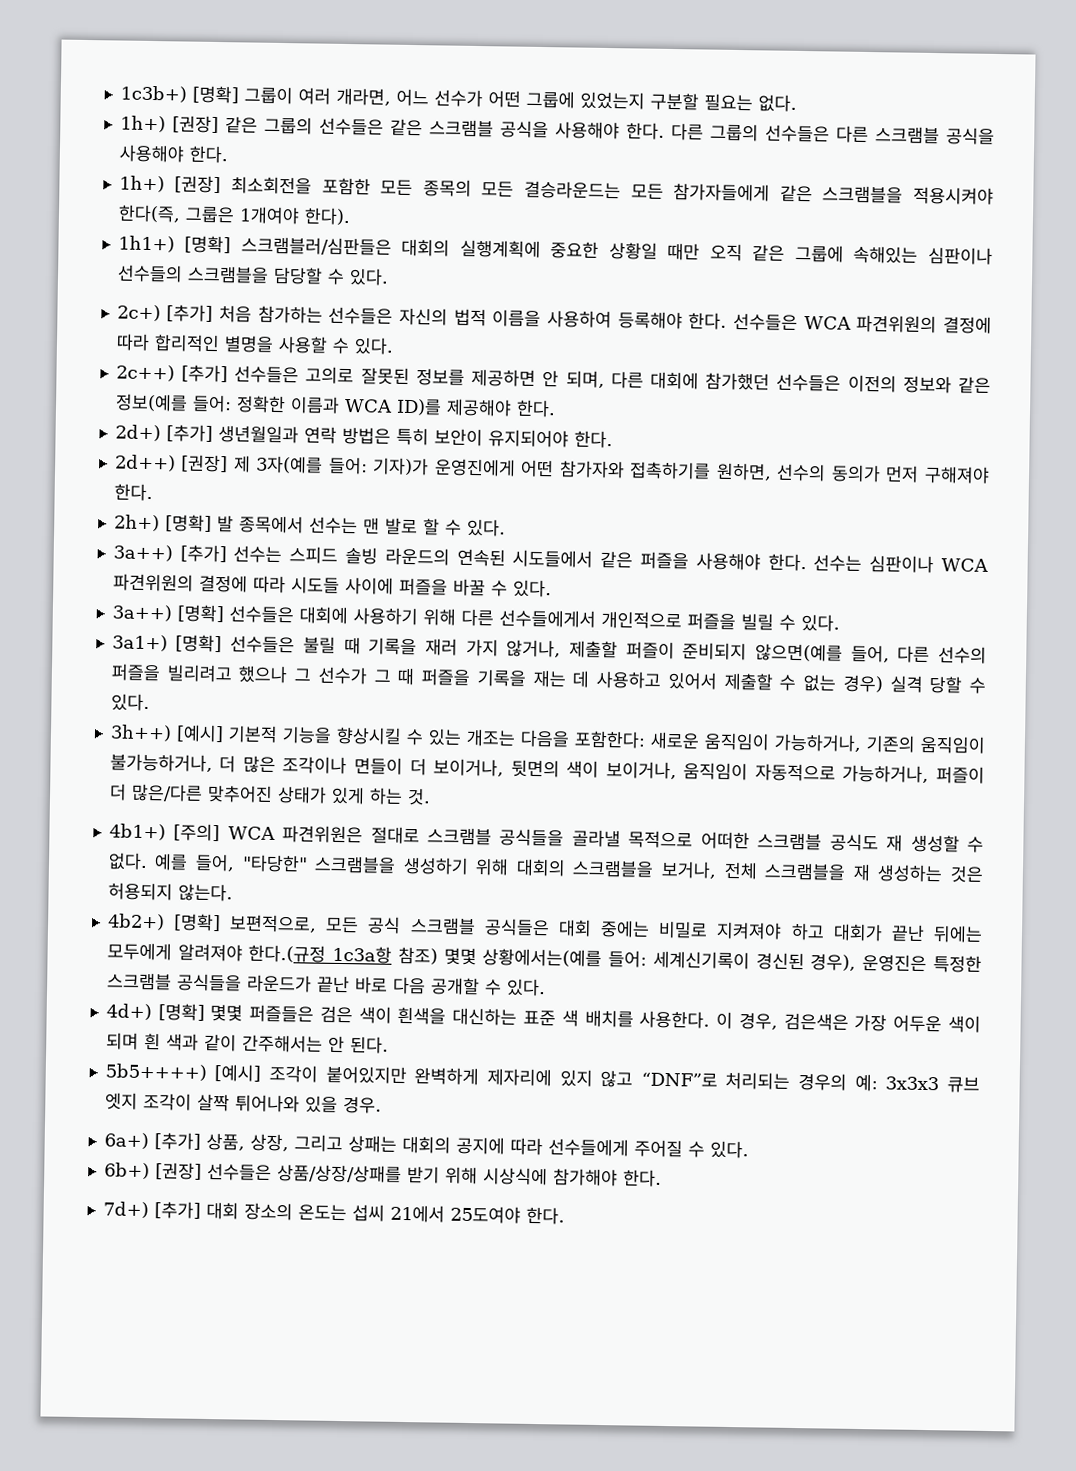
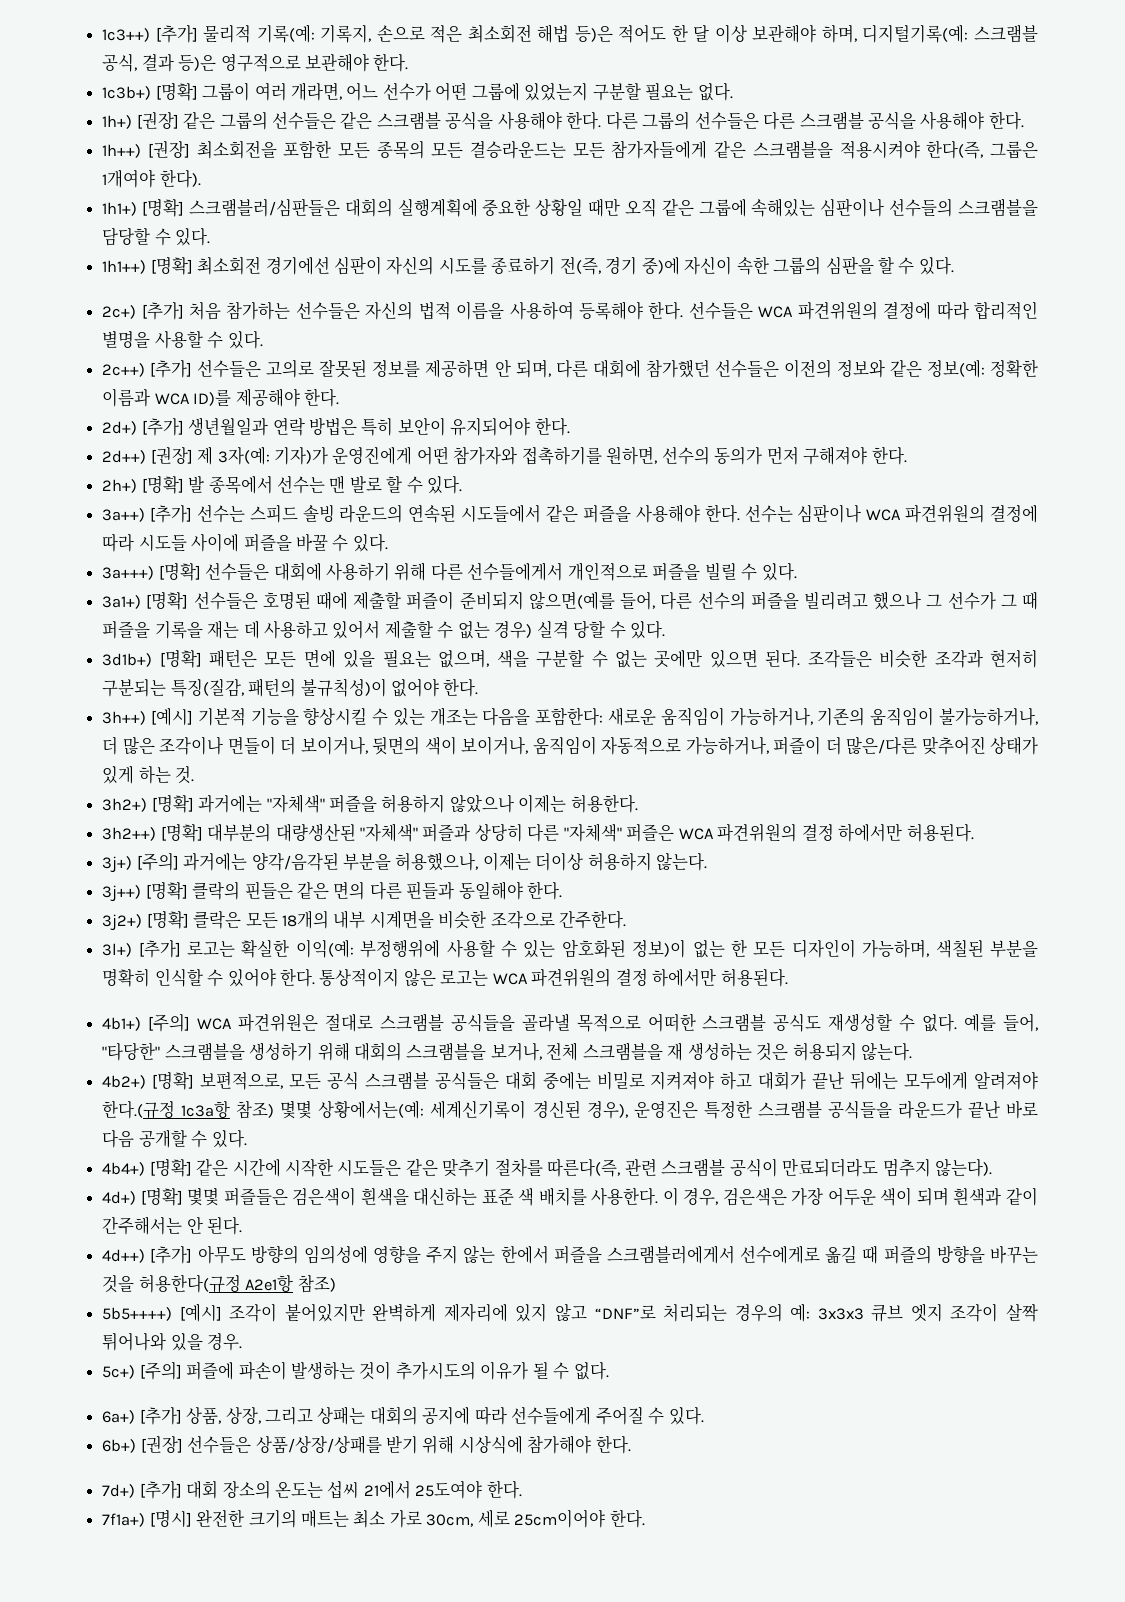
(119, 94) none -> [102,24,1038,43] [102,53,409,72] 1c3++) [추가] 물리적 기록(예: 기록지, 손으로 적은 최소회전 해법 등)은 적어도 한 달 이상 보관해야 하며, 디지털기록(예: 스크램블 공식, 결과 등)은 영구적으로 보관해야 한다. //
[118,175,165,193] 1h+) -> [102,144,142,158] 1h++)
(389, 277) none -> [102,256,954,275] // 1h1++) [명확] 최소회전 경기에선 심판이 자신의 시도를 종료하기 전(즉, 경기 중)에 자신이 속한 그룹의 심판을 할 수 있다.
[114,393,232,413] 정보(예를 들어: -> [926,360,985,378] 정보(예:
[256,455,368,475] 3자(예를 들어: -> [217,447,270,465] 3자(예:
[111,604,172,622] 3a++) -> [102,566,155,580] 3a+++)
[302,636,562,658] 불릴 때 기록을 재러 가지 않거나, -> [262,591,349,610] 호명된 때에
(150, 702) none -> [102,649,1039,668] [102,678,479,697] // 3d1b+) [명확] 패턴은 모든 면에 있을 필요는 없으며, 색을 구분할 수 없는 곳에만 있으면 된다. 조각들은 비슷한 조각과 현저히 구분되는 특징(질감, 패턴의 불규칙성)이 없어야 한다.
(431, 796) none -> [102,794,638,813] [102,823,974,842] [102,852,708,873] [102,881,563,902] [102,910,627,931] [102,939,1038,958] [102,968,788,987] // 3h2+) [명확] 과거에는 "자체색" 퍼즐을 허용하지 않았으나 이제는 허용한다. // 3h2++) [명확] 대부분의 대량생산된 "자체색" 퍼즐과 상당히 다른 "자체색" 퍼즐은 WCA 파견위원의 결정 하에서만 허용된다. // 3j+) [주의] 과거에는 양각/음각된 부분을 허용했으나, 이제는 더이상 허용하지 않는다. // 3j++) [명확] 클락의 핀들은 같은 면의 다른 핀들과 동일해야 한다. // 3j2+) [명확] 클락은 모든 18개의 내부 시계면을 비슷한 조각으로 간주한다. // 3l+) [추가] 로고는 확실한 이익(예: 부정행위에 사용할 수 있는 암호화된 정보)이 없는 한 모든 디자인이 가능하며, 색칠된 부분을 명확히 인식할 수 있어야 한다. 통상적이지 않은 로고는 WCA 파견위원의 결정 하에서만 허용된다.
[886,834,960,853] 재 생성할 -> [828,1013,893,1032] 재생성할
[482,948,648,968] 상황에서는(예를 들어: -> [318,1100,425,1119] 상황에서는(예:
(546, 987) none -> [102,1158,992,1177] // 4b4+) [명확] 같은 시간에 시작한 시도들은 같은 맞추기 절차를 따른다(즉, 관련 스크램블 공식이 만료되더라도 멈추지 않는다).
[319,1005,392,1024] 검은 색이 -> [292,1187,357,1206] 검은색이
[143,1032,199,1051] 흰 색과 -> [953,1188,1002,1206] 흰색과
(389, 1045) none -> [102,1245,1039,1264] [102,1274,336,1293] // 4d++) [추가] 아무도 방향의 임의성에 영향을 주지 않는 한에서 퍼즐을 스크램블러에게서 선수에게로 옮길 때 퍼즐의 방향을 바꾸는 것을 허용한다(규정 A2e1항 참조)
(382, 1105) none -> [102,1361,609,1380] // 5c+) [주의] 퍼즐에 파손이 발생하는 것이 추가시도의 이유가 될 수 없다.
(565, 1215) none -> [102,1509,645,1528] // 7f1a+) [명시] 완전한 크기의 매트는 최소 가로 30cm, 세로 25cm이어야 한다.

